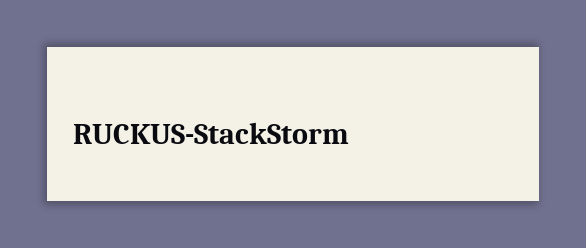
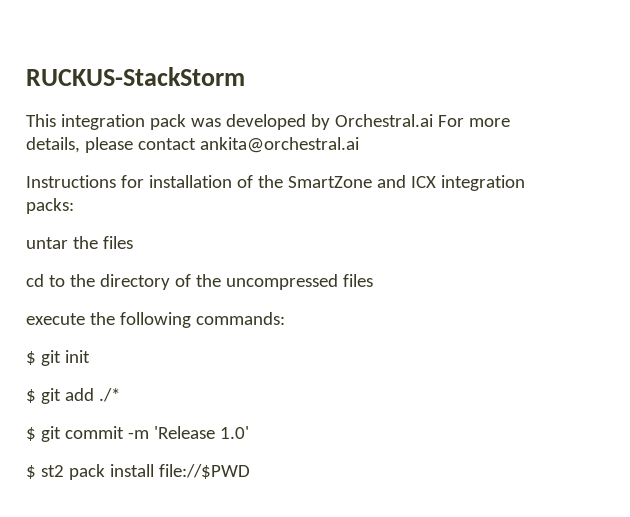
(349, 133) none -> [26,114,510,130] [26,137,359,153] [26,175,525,191] [26,198,74,214] [26,236,133,249] [26,274,373,290] [26,312,285,328] [26,350,90,366] [26,388,120,404] [26,426,249,442] [26,464,250,480] // This integration pack was developed by Orchestral.ai For more details, please contact ankita@orchestral.ai // Instructions for installation of the SmartZone and ICX integration packs: // untar the files // cd to the directory of the uncompressed files // execute the following commands: // $ git init // $ git add ./* // $ git commit -m 'Release 1.0' // $ st2 pack install file://$PWD

